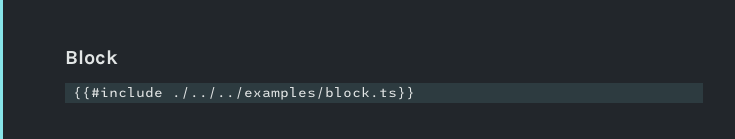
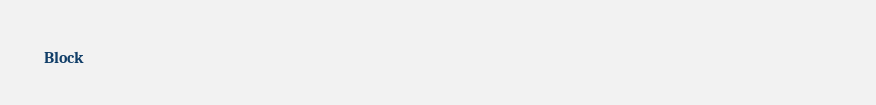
[72,86,415,100] // {{#include ./../../examples/block.ts}} -> (84, 57) none

